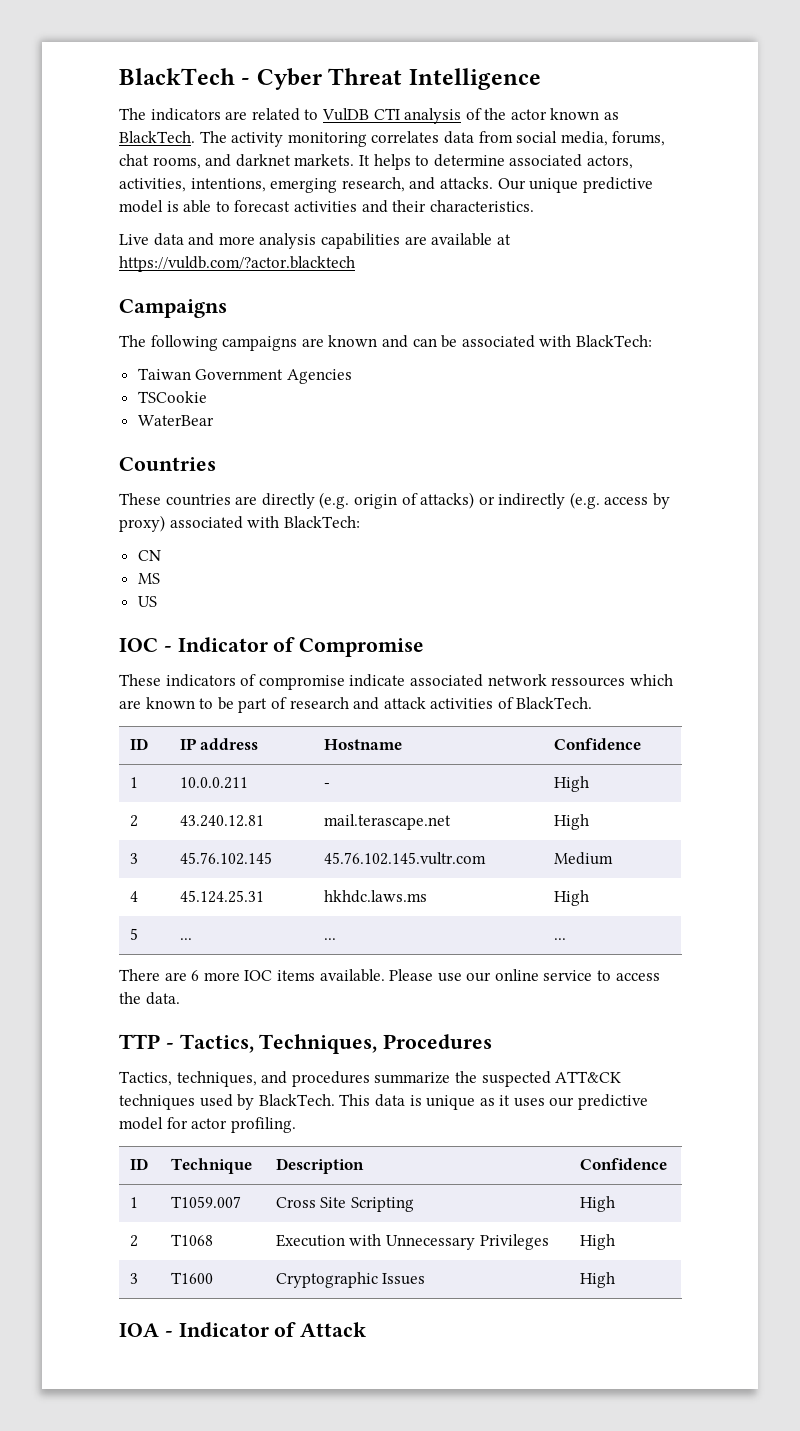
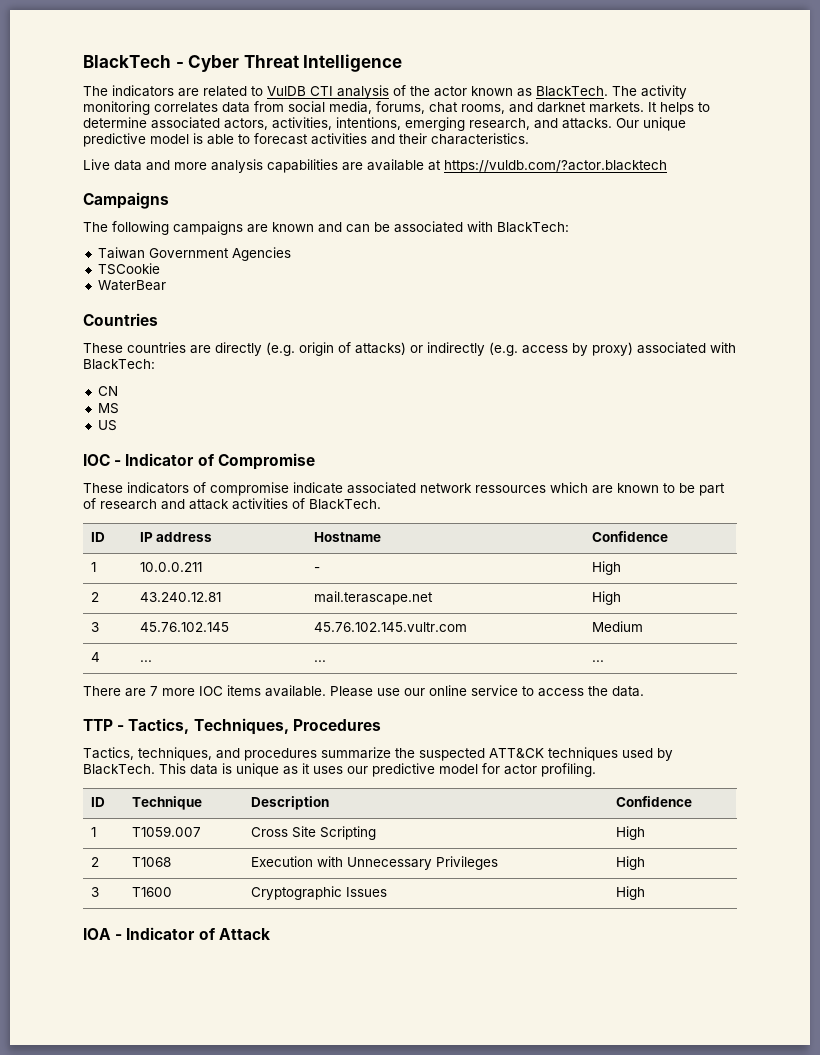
[179,890,264,903] [323,890,427,903] [553,890,589,906] [129,928,138,940] | 45.124.25.31 | hkhdc.laws.ms | High // 5 -> (100, 657) none
[191,970,200,981] 6 -> [150,686,158,696] 7

